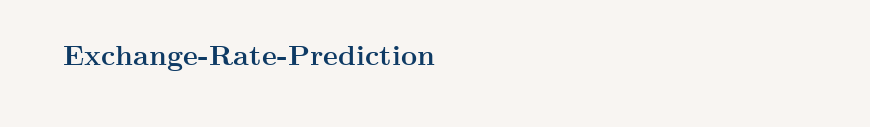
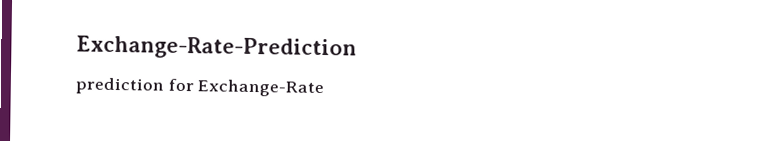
(435, 58) none -> [75,77,325,98] // prediction for Exchange-Rate

